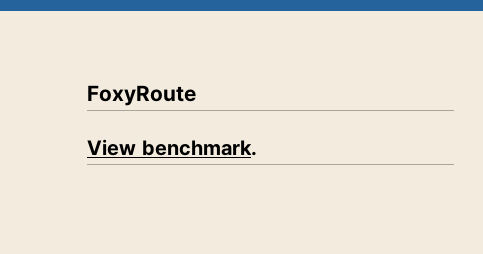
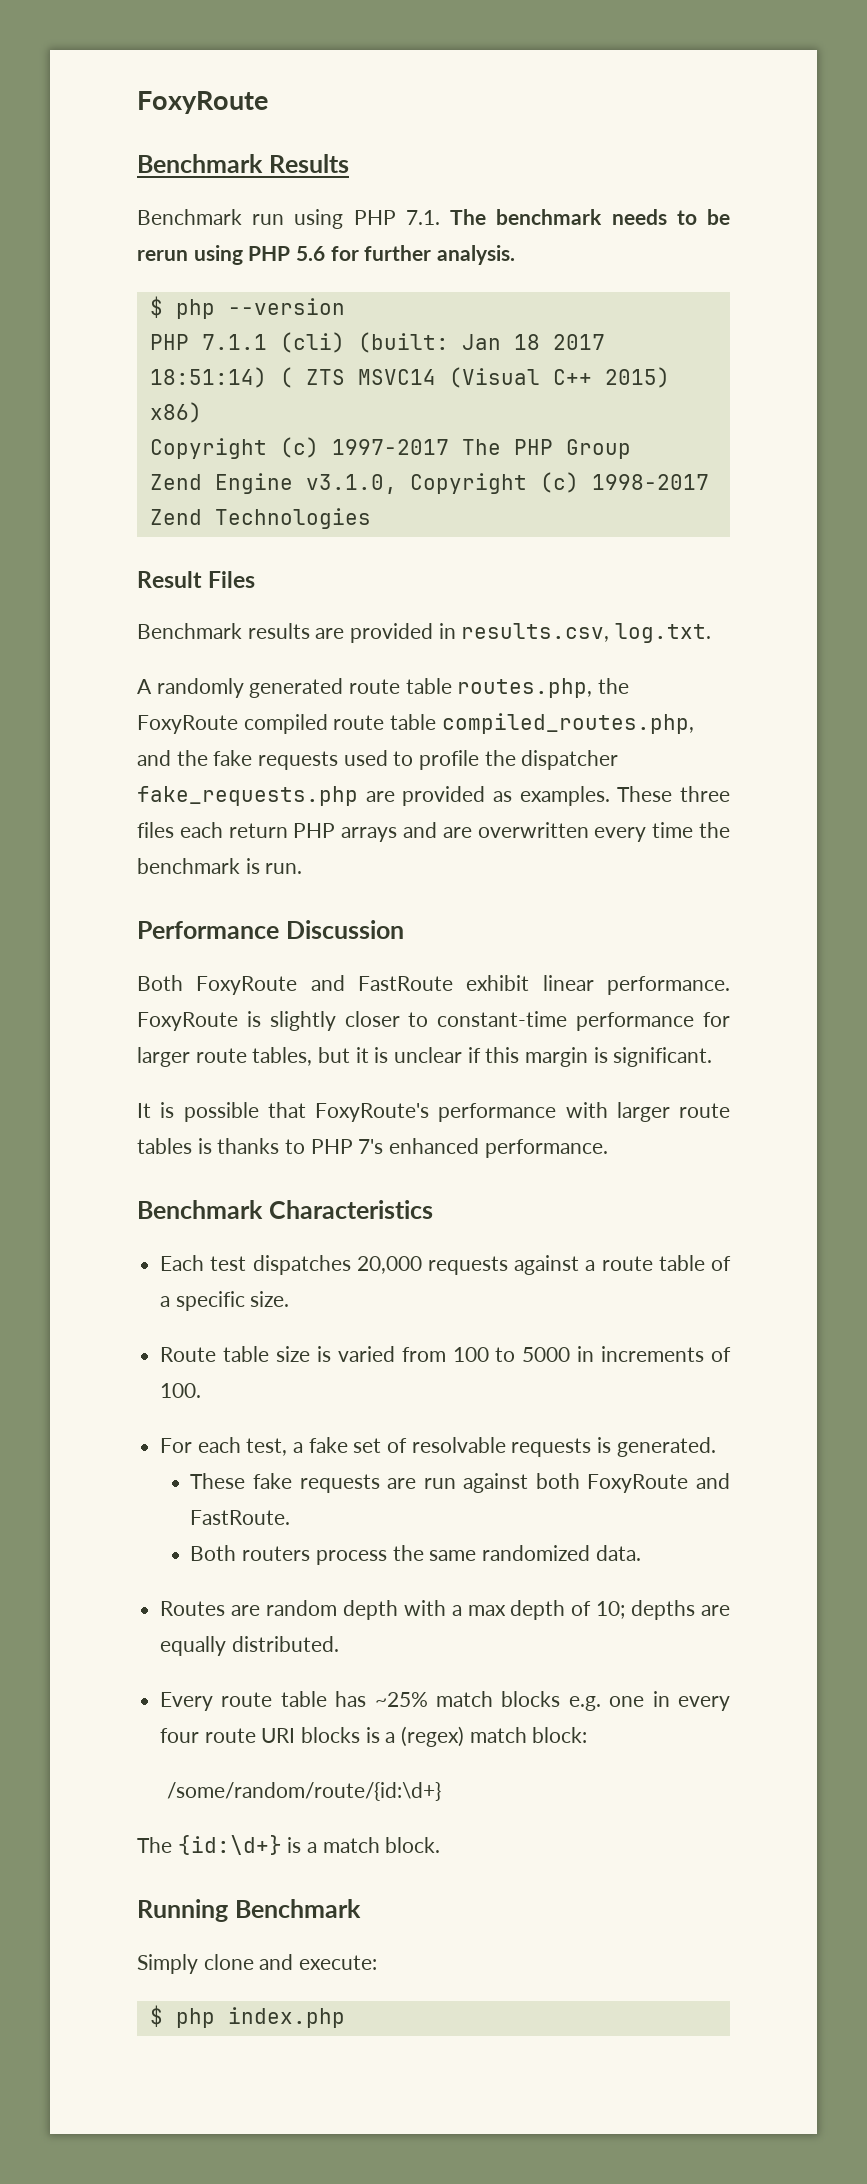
[87,139,257,156] View benchmark. -> [137,154,349,173] [137,209,730,229] [137,245,516,265] [149,296,345,319] [149,332,605,353] [149,367,670,388] [149,402,202,423] [149,437,631,459] [149,472,709,494] [149,508,371,529] [137,571,256,588] [137,623,712,643] [137,678,630,698] [137,713,694,734] [137,750,619,770] [137,786,730,806] [137,822,730,842] [137,858,303,874] [137,920,404,939] [137,975,730,995] [137,1011,730,1031] [137,1047,713,1067] [137,1102,730,1122] [137,1138,608,1158] [137,1200,433,1219] [160,1255,731,1275] [160,1291,290,1311] [160,1346,731,1362] [160,1383,202,1398] [160,1437,716,1457] [190,1473,730,1493] [190,1510,291,1525] [190,1545,641,1565] [160,1600,730,1620] [160,1636,339,1656] [160,1691,730,1711] [160,1726,588,1747] [167,1782,442,1801] [137,1835,441,1855] [137,1899,361,1922] [137,1954,378,1974] [149,2005,345,2028] Benchmark Results // Benchmark run using PHP 7.1. The benchmark needs to be rerun using PHP 5.6 for further analysis. // $ php --version // PHP 7.1.1 (cli) (built: Jan 18 2017 18:51:14) ( ZTS MSVC14 (Visual C++ 2015) x86) // Copyright (c) 1997-2017 The PHP Group // Zend Engine v3.1.0, Copyright (c) 1998-2017 Zend Technologies // Result Files // Benchmark results are provided in results.csv, log.txt. // A randomly generated route table routes.php, the FoxyRoute compiled route table compiled_routes.php, and the fake requests used to profile the dispatcher fake_requests.php are provided as examples. These three files each return PHP arrays and are overwritten every time the benchmark is run. // Performance Discussion // Both FoxyRoute and FastRoute exhibit linear performance. FoxyRoute is slightly closer to constant-time performance for larger route tables, but it is unclear if this margin is significant. // It is possible that FoxyRoute's performance with larger route tables is thanks to PHP 7's enhanced performance. // Benchmark Characteristics // Each test dispatches 20,000 requests against a route table of a specific size. // Route table size is varied from 100 to 5000 in increments of 100. // For each test, a fake set of resolvable requests is generated. // These fake requests are run against both FoxyRoute and FastRoute. // Both routers process the same randomized data. // Routes are random depth with a max depth of 10; depths are equally distributed. // Every route table has ~25% match blocks e.g. one in every four route URI blocks is a (regex) match block: // /some/random/route/{id:\d+} // The {id:\d+} is a match block. // Running Benchmark // Simply clone and execute: // $ php index.php

